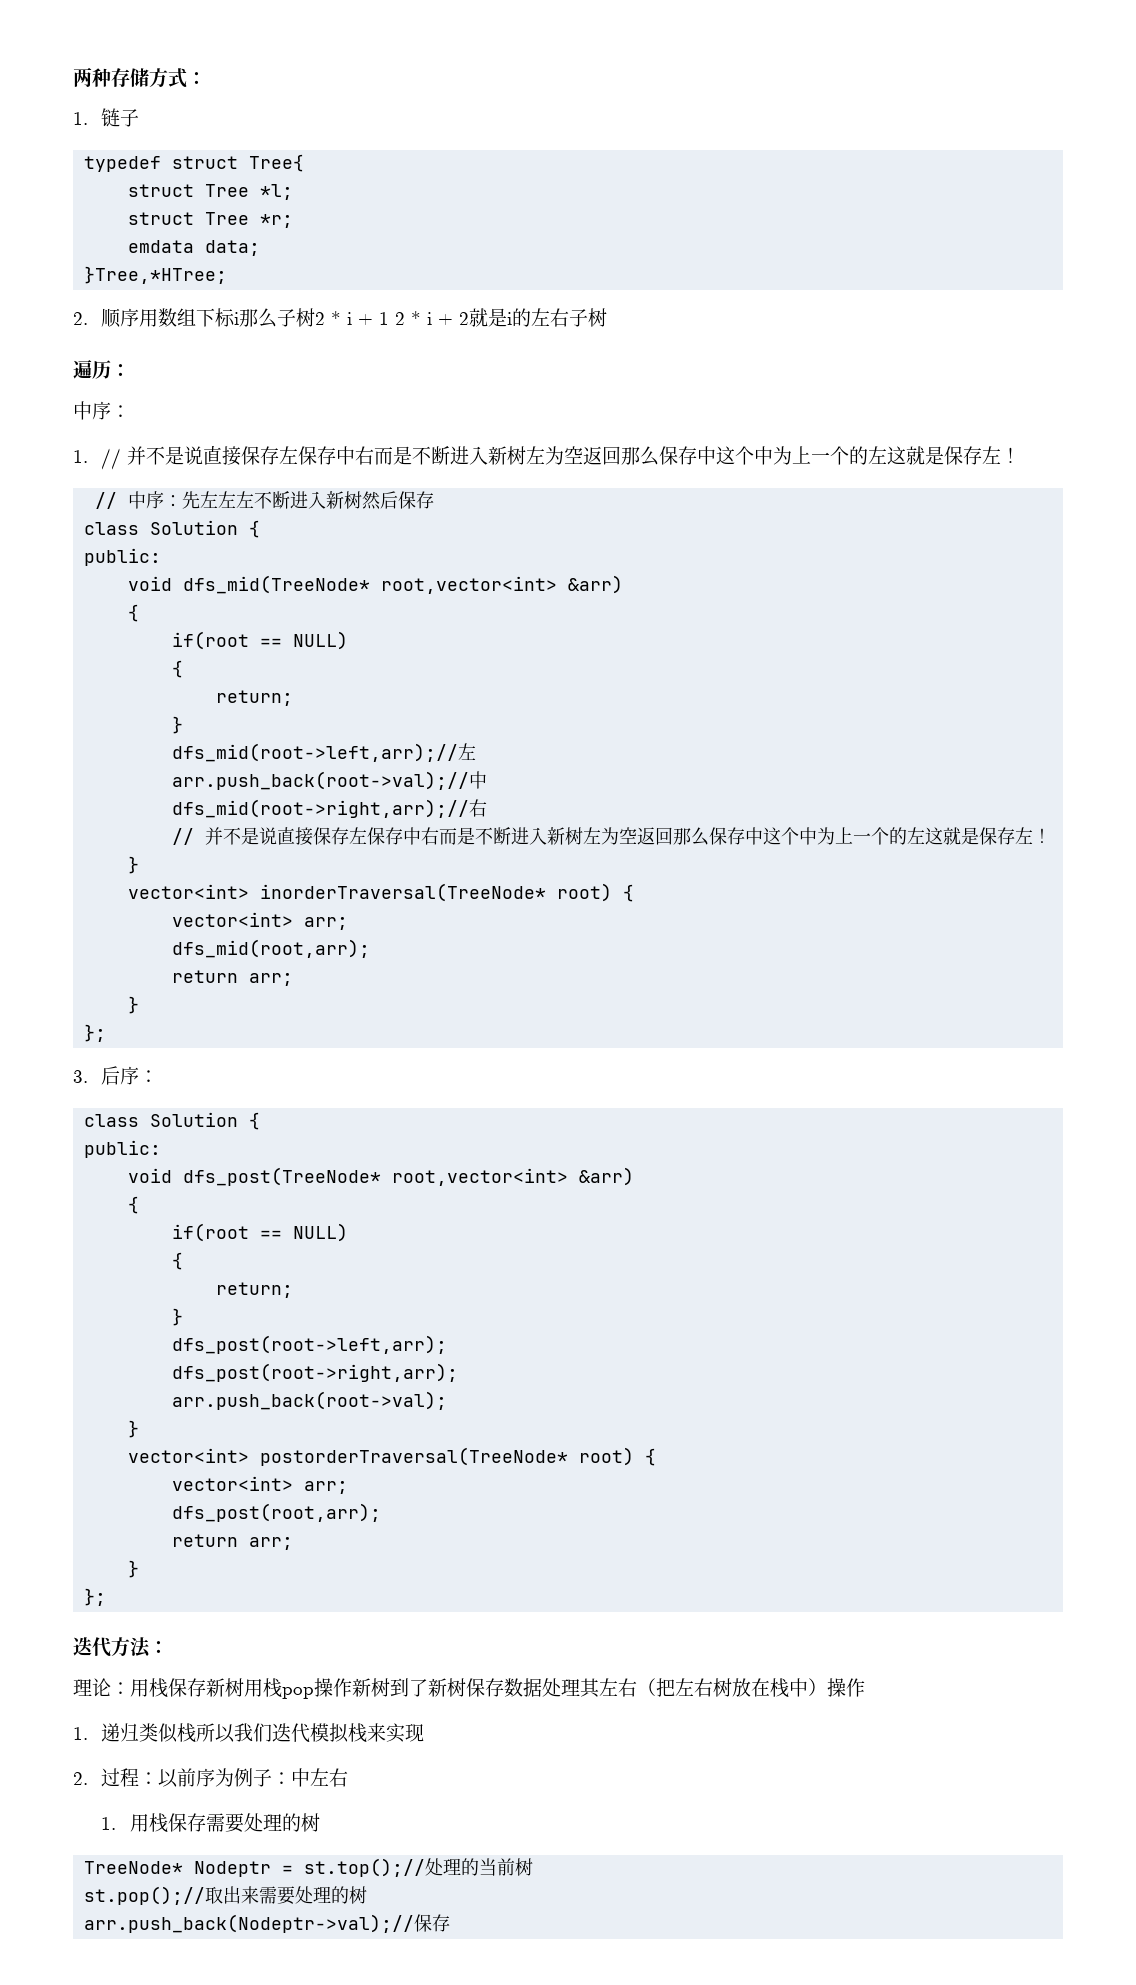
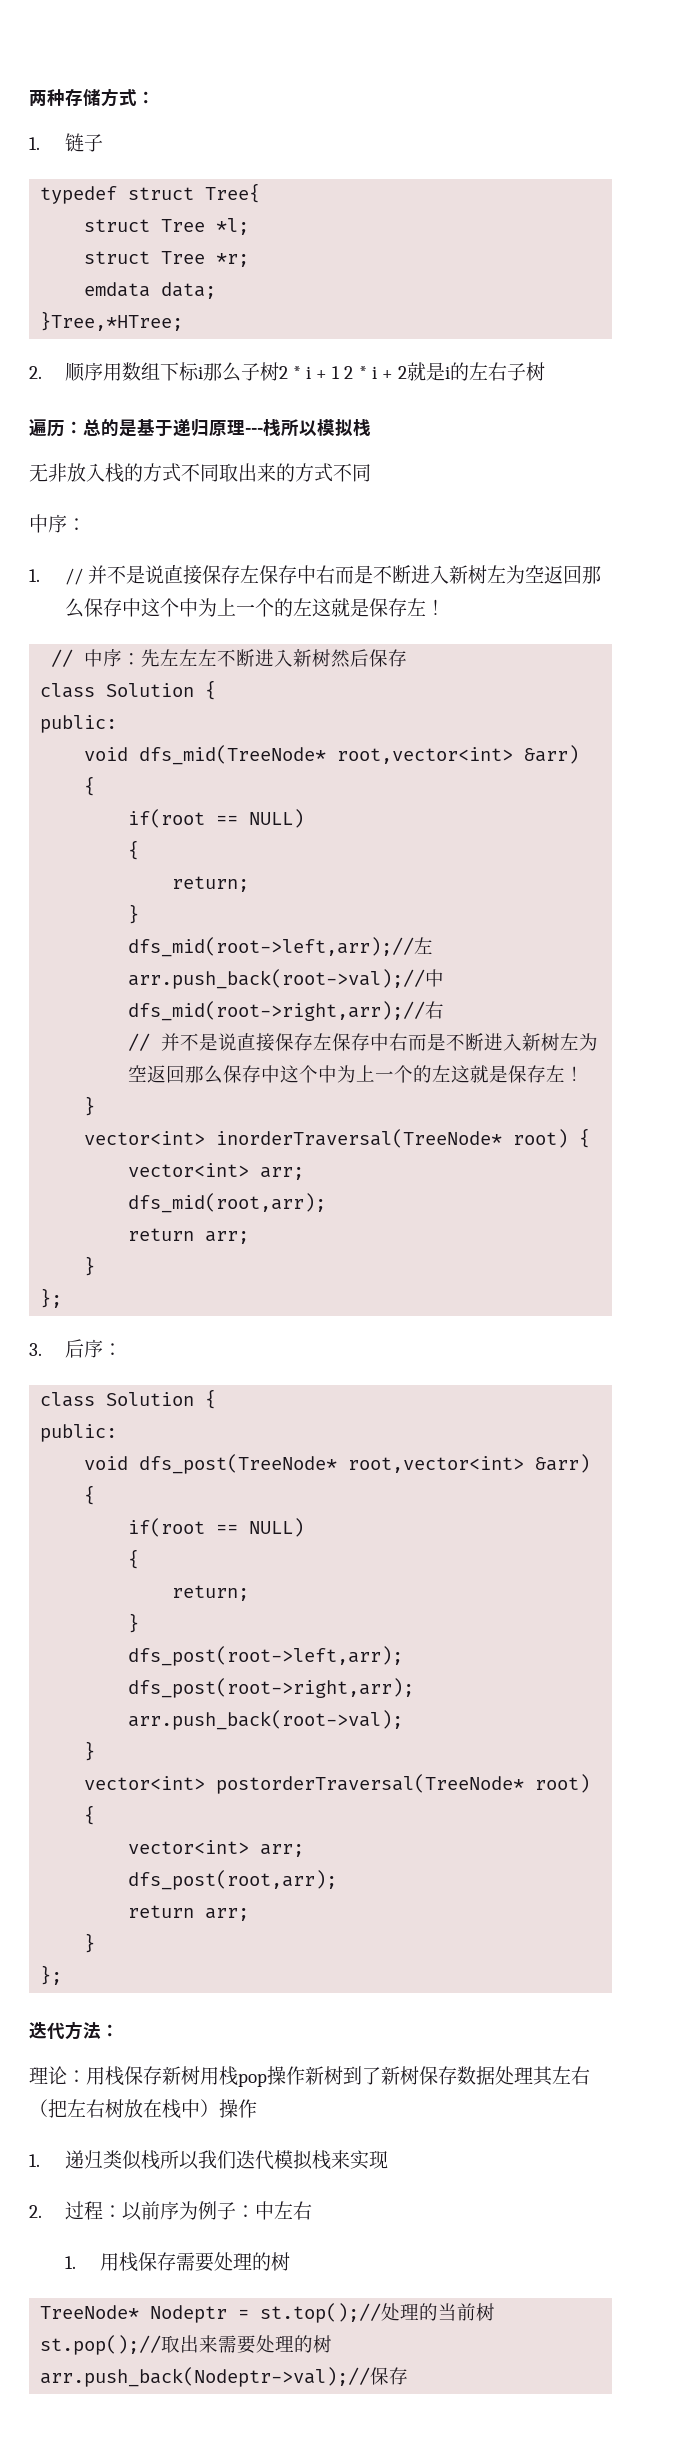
(130, 370) none -> [83,418,371,437] [29,463,371,483] 总的是基于递归原理---栈所以模拟栈 // 无非放入栈的方式不同取出来的方式不同

